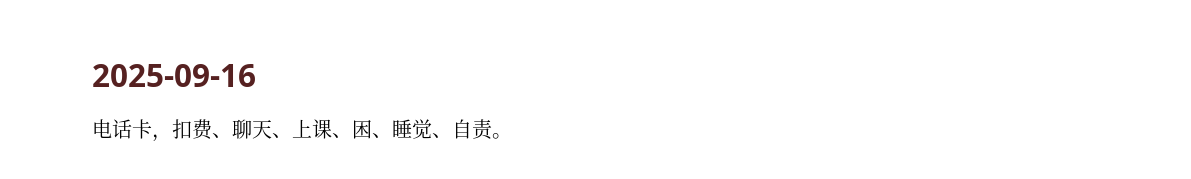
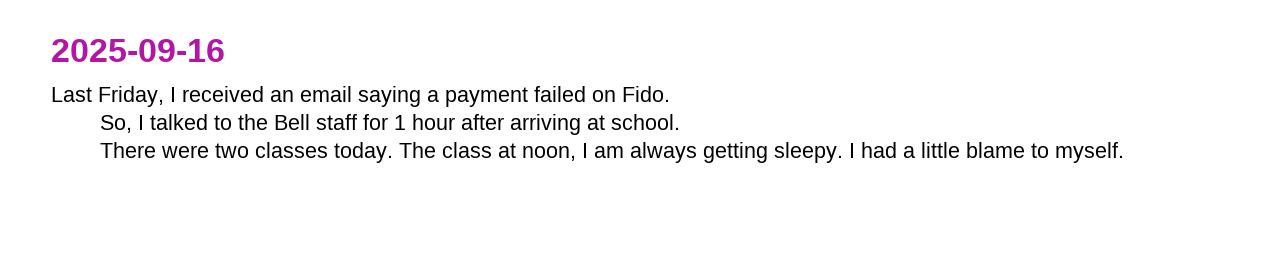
[92,119,512,142] 电话卡，扣费、聊天、上课、困、睡觉、自责。 -> [51,86,670,107] [100,114,681,135] [100,142,1125,163] Last Friday, I received an email saying a payment failed on Fido. // So, I talked to the Bell staff for 1 hour after arriving at school. // There were two classes today. The class at noon, I am always getting sleepy. I had a little blame to myself.

